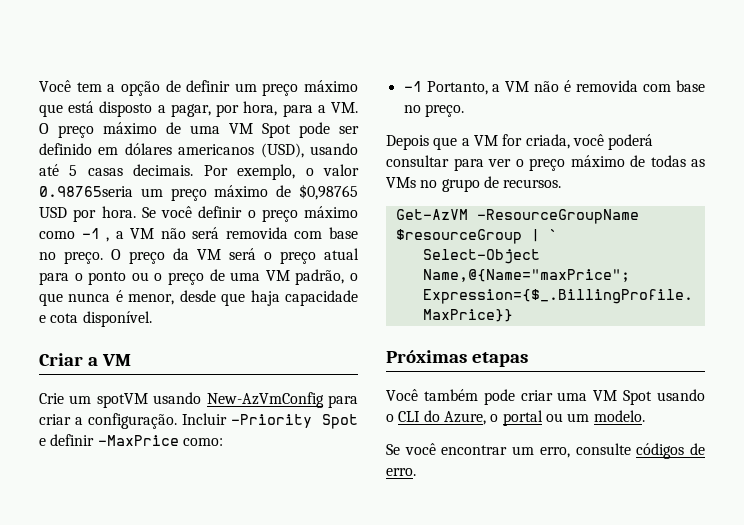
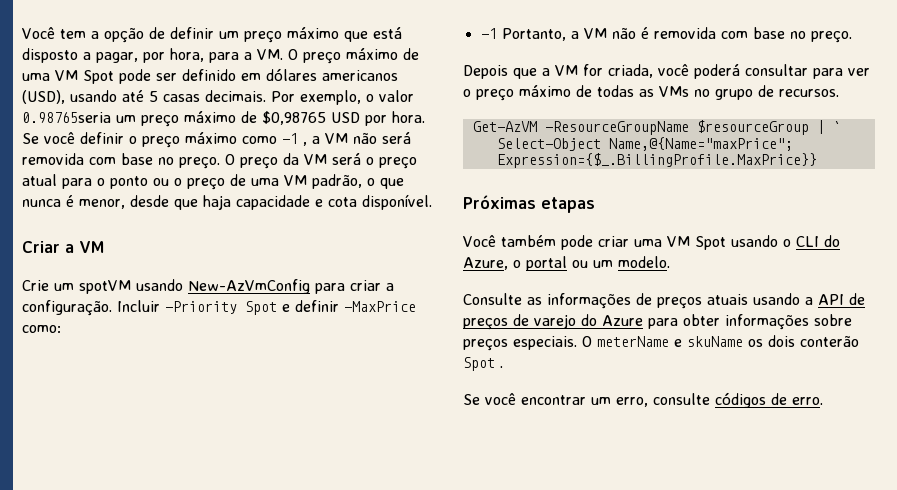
(645, 416) none -> [463,293,865,309] [463,314,852,330] [463,335,859,351] [463,357,503,371] // Consulte as informações de preços atuais usando a API de preços de varejo do Azure para obter informações sobre preços especiais. O meterName e skuName os dois conterão Spot .

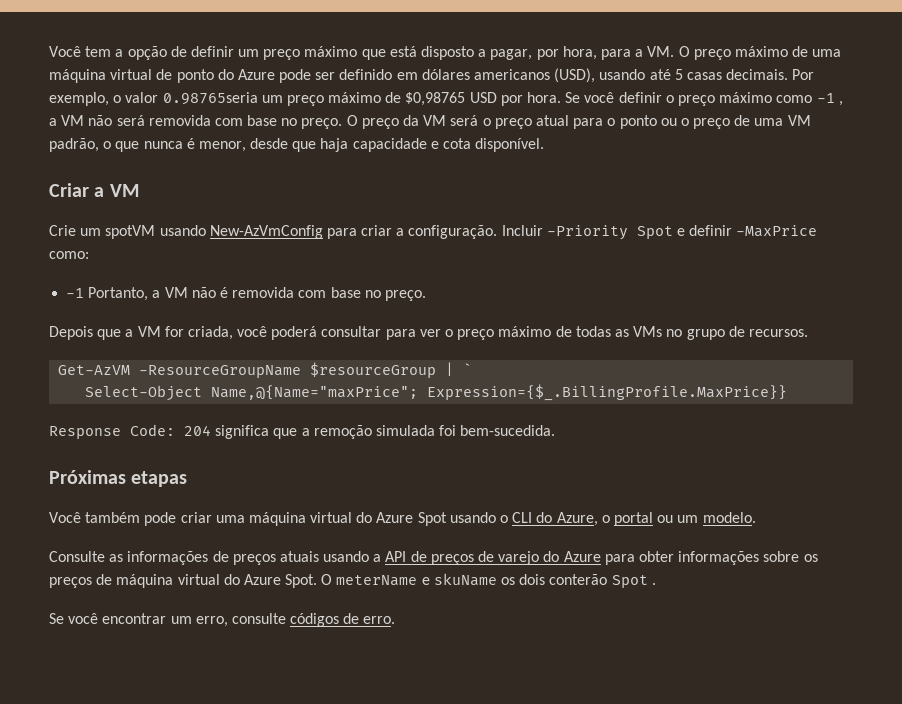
[55,70,114,84] VM Spot -> [49,69,275,83] máquina virtual de ponto do Azure
(817, 160) none -> [49,424,556,439] // Response Code: 204 significa que a remoção simulada foi bem-sucedida.
[667,236,690,247] VM -> [248,512,414,526] máquina virtual do Azure
[463,336,577,351] preços especiais. -> [803,554,818,562] [49,574,318,588] os preços de máquina virtual do Azure Spot.

